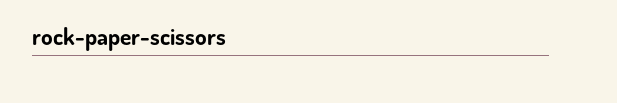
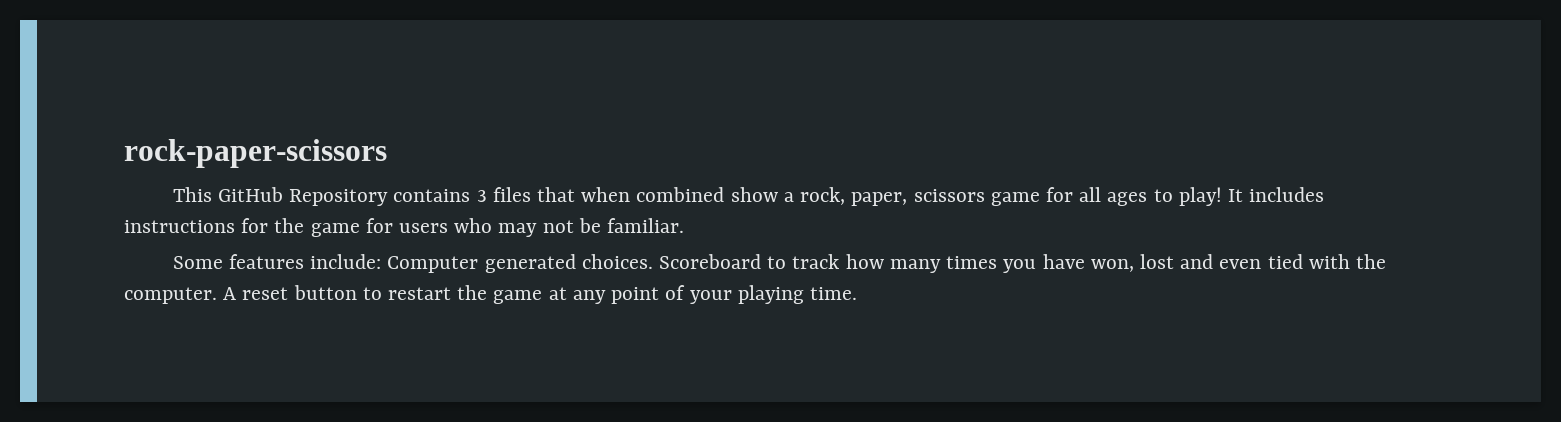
(226, 39) none -> [172,187,1325,206] [124,218,685,237] [172,254,1387,273] [124,285,857,304] // This GitHub Repository contains 3 files that when combined show a rock, paper, scissors game for all ages to play! It includes instructions for the game for users who may not be familiar. // Some features include: Computer generated choices. Scoreboard to track how many times you have won, lost and even tied with the computer. A reset button to restart the game at any point of your playing time.

